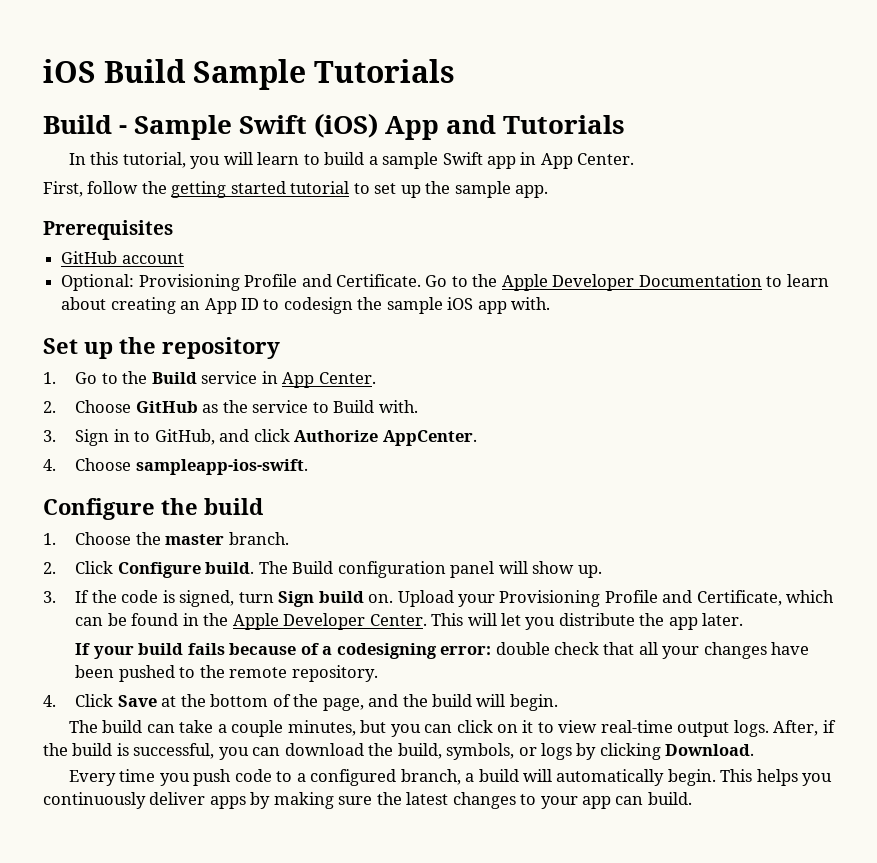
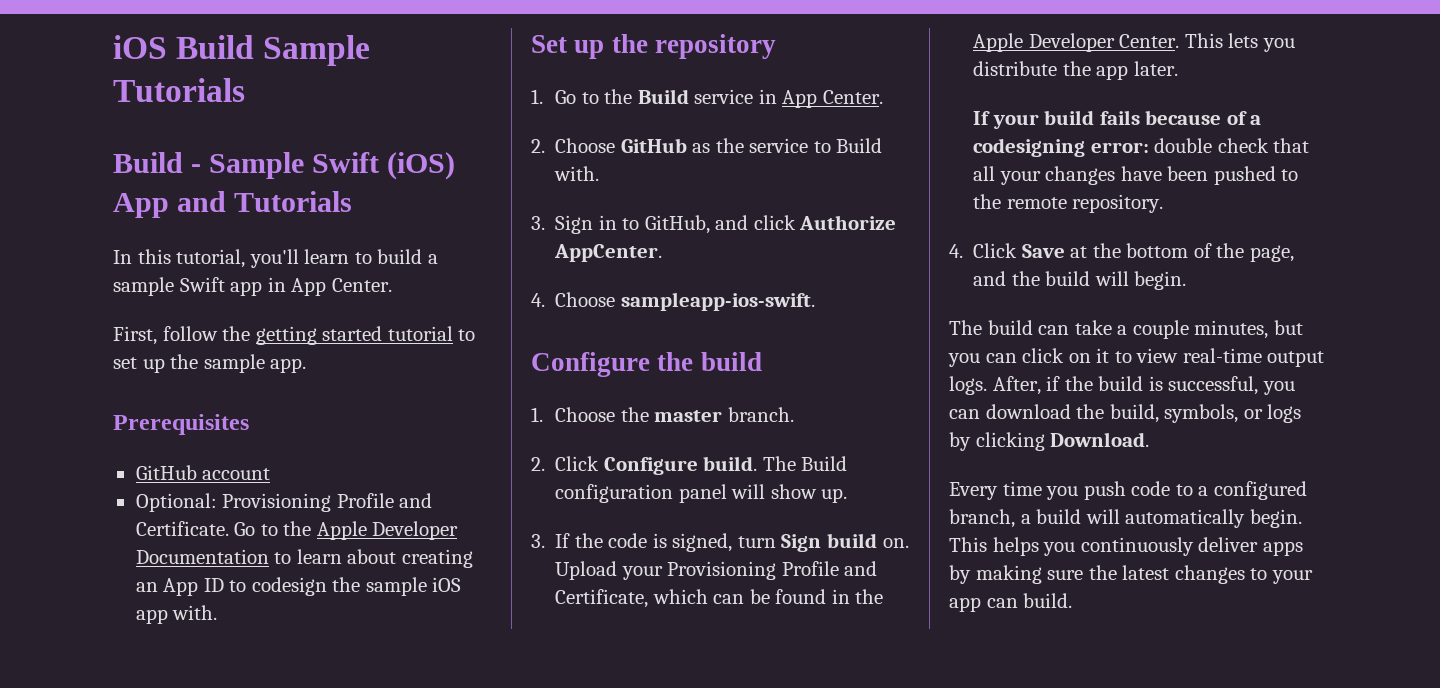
[190,152,253,169] you will -> [249,249,299,268] you'll
[467,613,521,626] will let -> [1228,33,1259,48] lets

